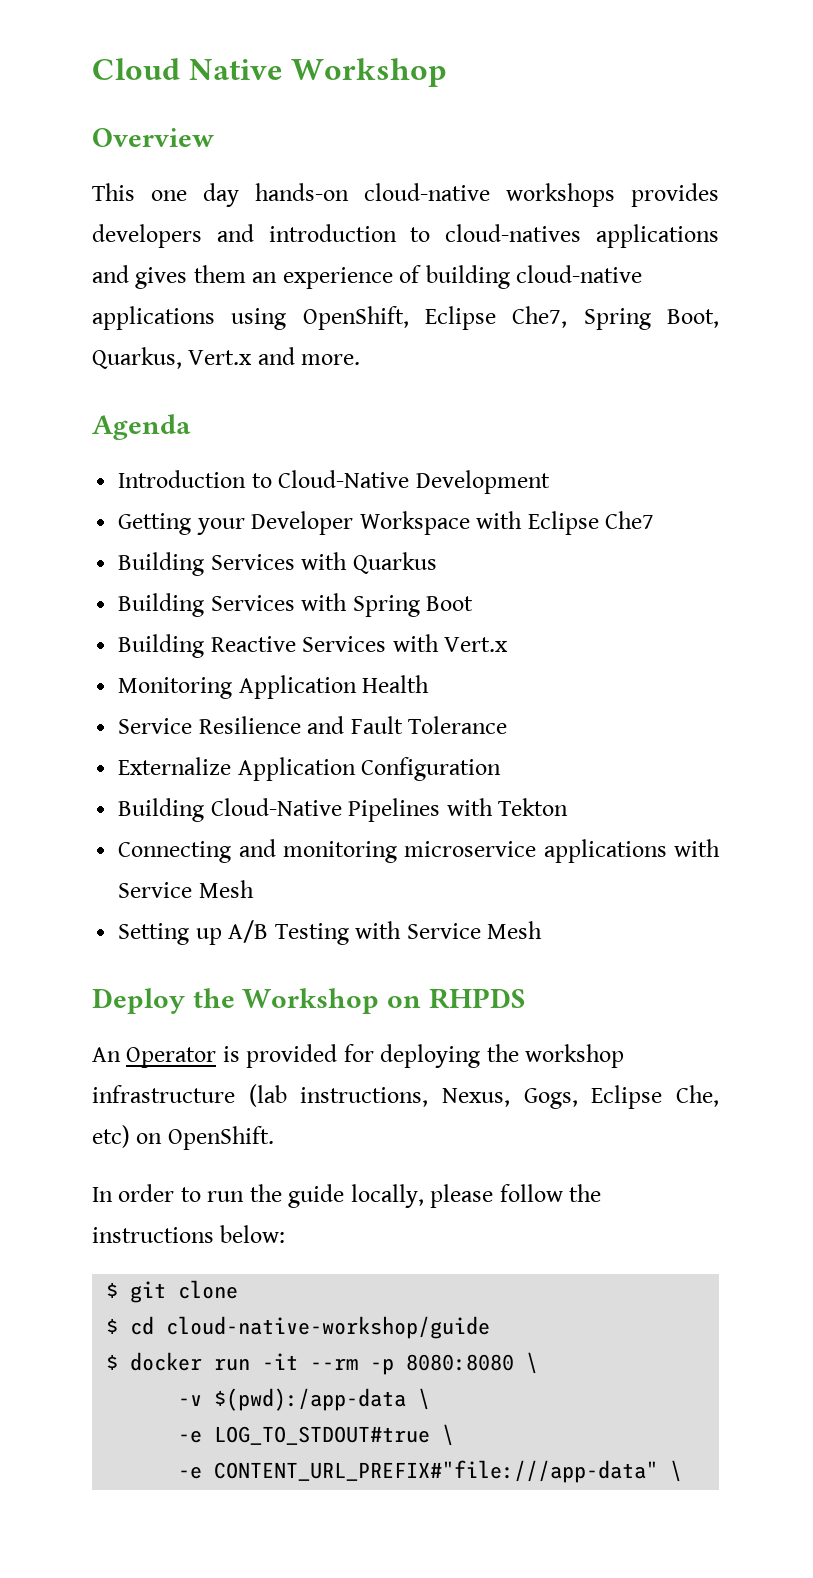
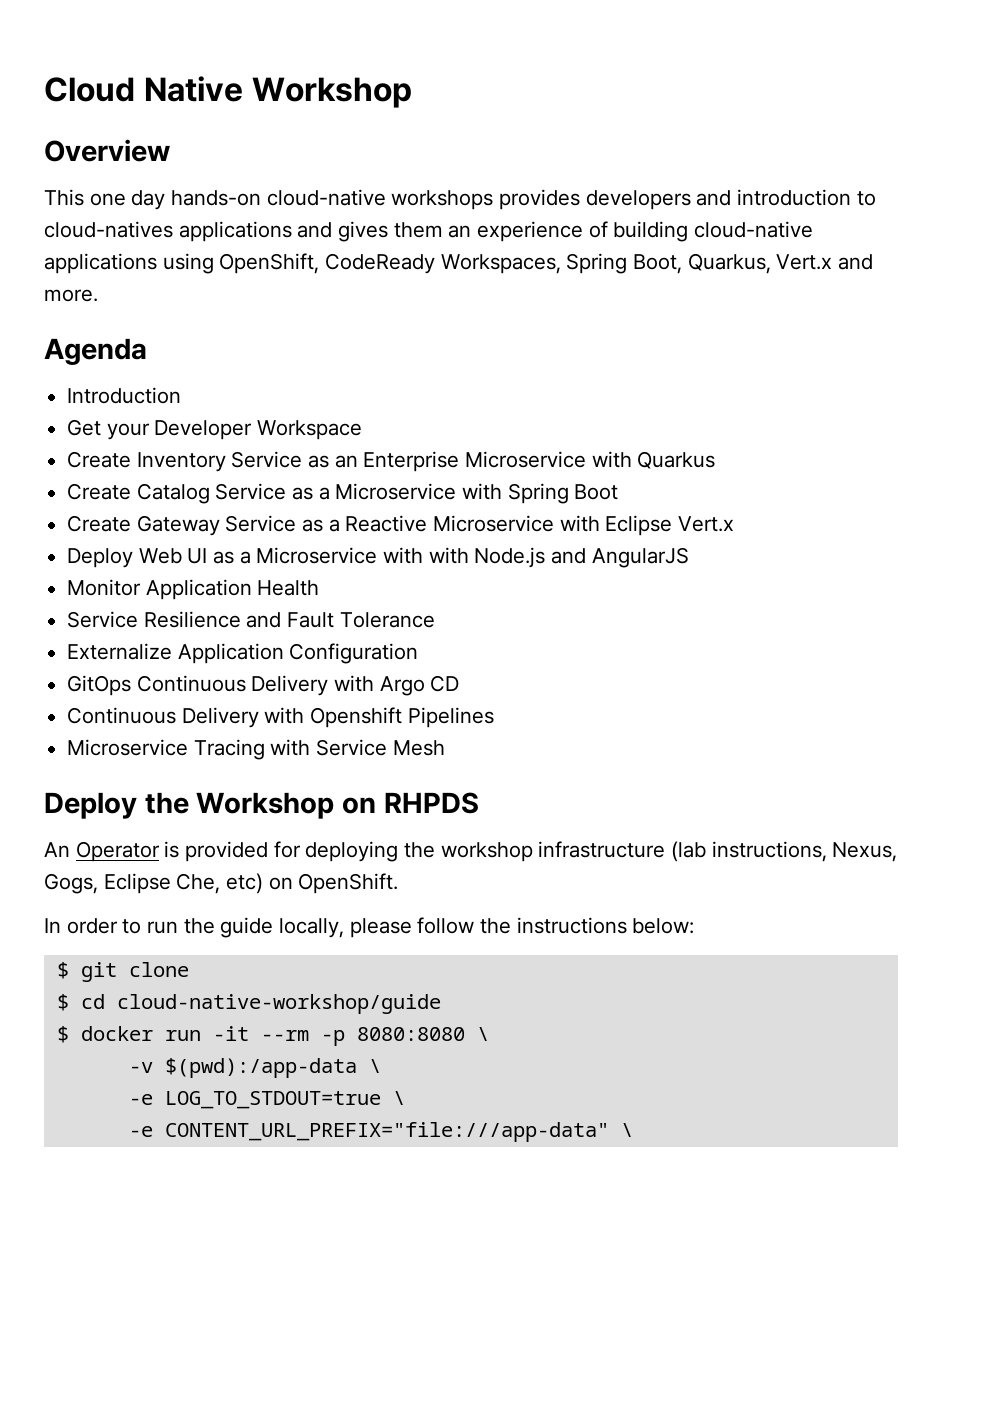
[425,306,568,330] Eclipse Che7, -> [325,253,561,274] CodeReady Workspaces,
[251,470,550,494] [118,513,192,535] to Cloud-Native Development // Getting -> [67,419,102,436] // Get
[476,511,655,535] [118,552,437,576] [118,593,474,617] [118,634,509,658] [118,677,233,699] with Eclipse Che7 // Building Services with Quarkus // Building Services with Spring Boot // Building Reactive Services with Vert.x // Monitoring -> [67,451,716,472] [67,483,619,504] [67,515,735,536] [67,547,689,568] [67,579,142,596] // Create Inventory Service as an Enterprise Microservice with Quarkus // Create Catalog Service as a Microservice with Spring Boot // Create Gateway Service as a Reactive Microservice with Eclipse Vert.x // Deploy Web UI as a Microservice with with Node.js and AngularJS // Monitor
[118,798,569,822] [118,839,721,863] [118,880,254,898] [118,920,349,945] Building Cloud-Native Pipelines with Tekton // Connecting and monitoring microservice applications with Service Mesh // Setting up A/B Testing -> [67,675,460,696] [67,707,494,728] [67,739,265,760] GitOps Continuous Delivery with Argo CD // Continuous Delivery with Openshift Pipelines // Microservice Tracing
[214,1424,455,1446] [178,1460,659,1483] LOG_TO_STDOUT#true \ // -e CONTENT_URL_PREFIX#"file:///app-data" -> [164,1091,405,1109] [128,1122,609,1142] LOG_TO_STDOUT=true \ // -e CONTENT_URL_PREFIX="file:///app-data"

